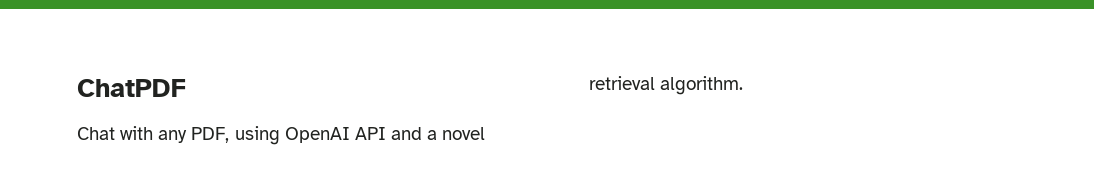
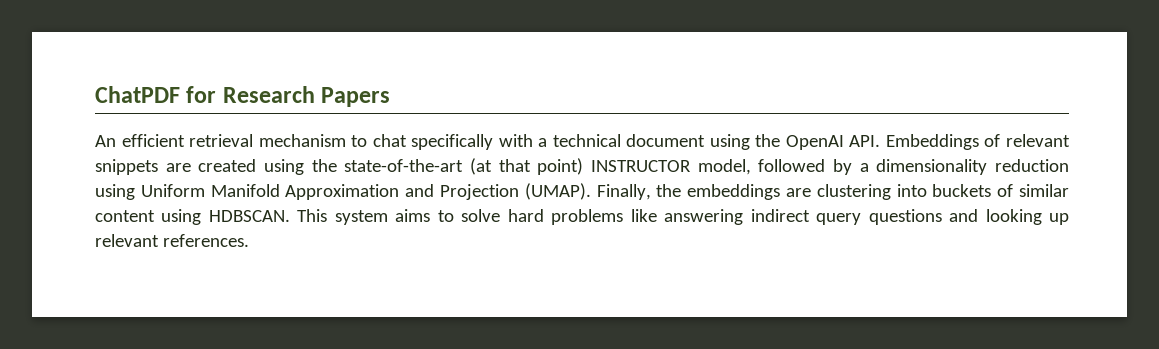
[77,126,486,145] [589,76,744,95] // Chat with any PDF, using OpenAI API and a novel retrieval algorithm. -> [186,86,391,107] [95,134,1070,150] [95,158,1069,175] [95,183,1069,200] [95,209,1070,225] [95,234,249,247] for Research Papers // An efficient retrieval mechanism to chat specifically with a technical document using the OpenAI API. Embeddings of relevant snippets are created using the state-of-the-art (at that point) INSTRUCTOR model, followed by a dimensionality reduction using Uniform Manifold Approximation and Projection (UMAP). Finally, the embeddings are clustering into buckets of similar content using HDBSCAN. This system aims to solve hard problems like answering indirect query questions and looking up relevant references.

